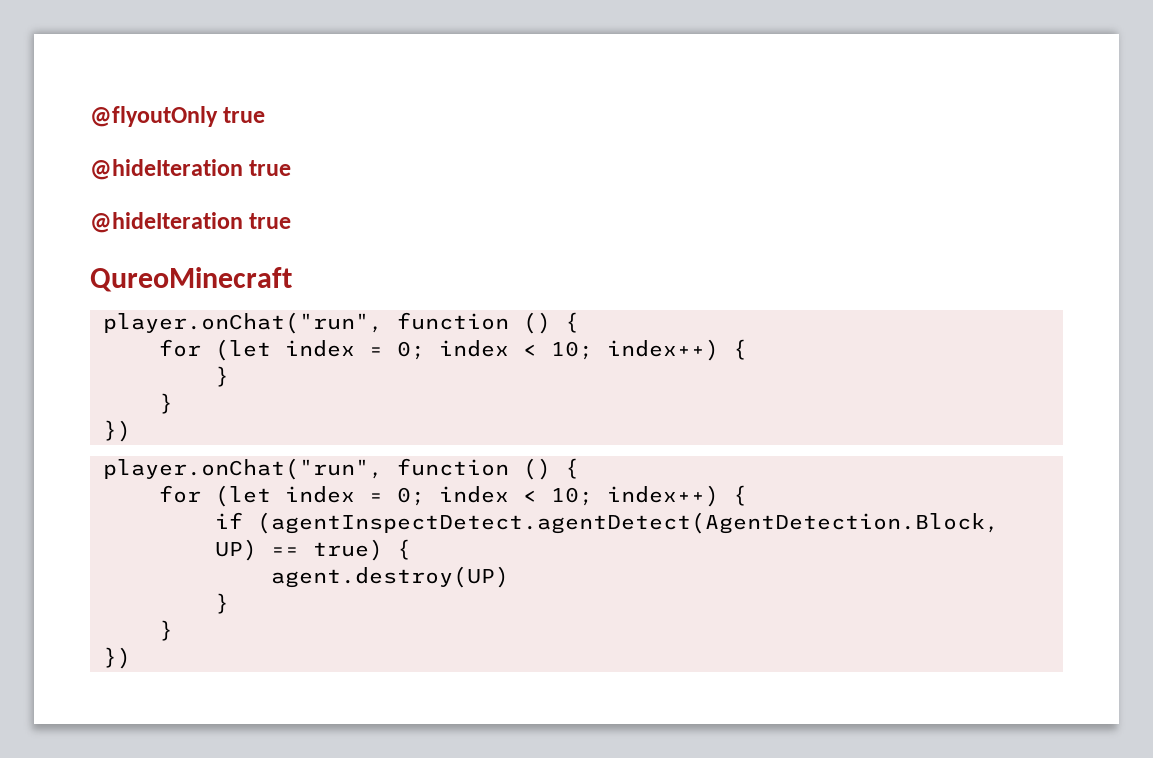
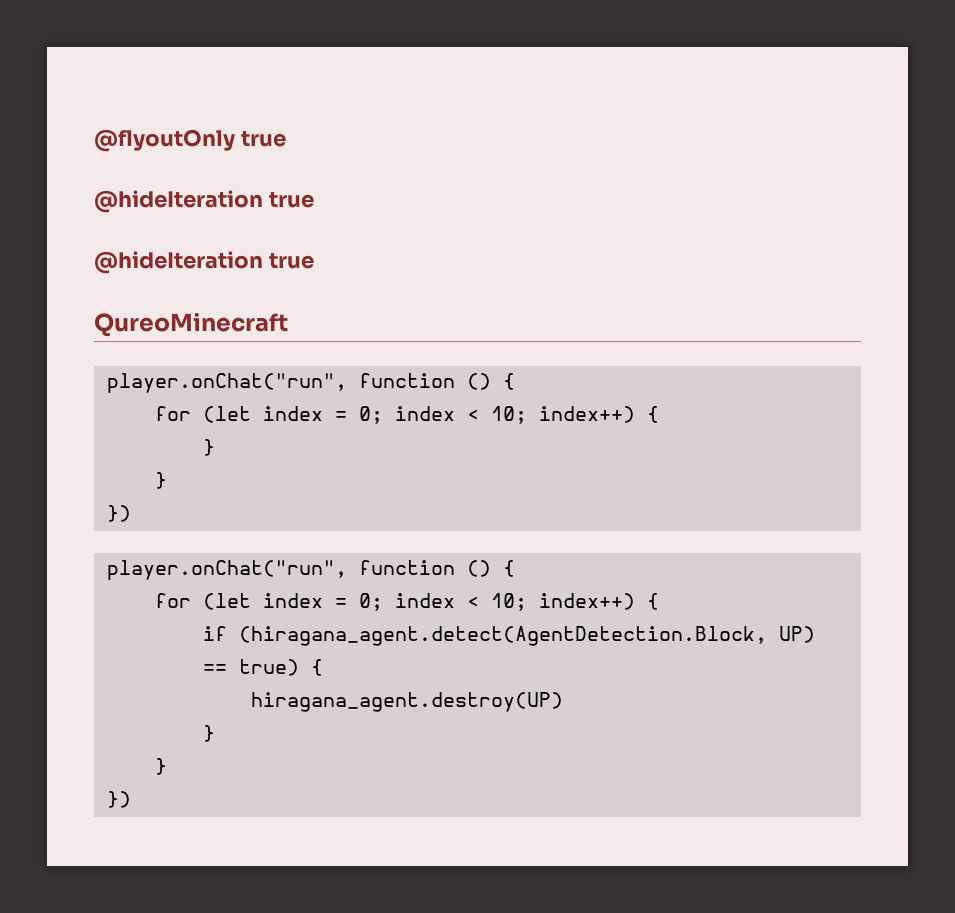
[256,512,999,534] (agentInspectDetect.agentDetect(AgentDetection.Block, -> [238,626,767,646] (hiragana_agent.detect(AgentDetection.Block,
[270,566,509,588] agent.destroy(UP) -> [250,692,563,712] hiragana_agent.destroy(UP)

